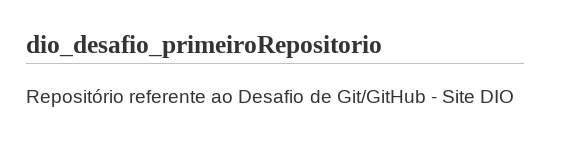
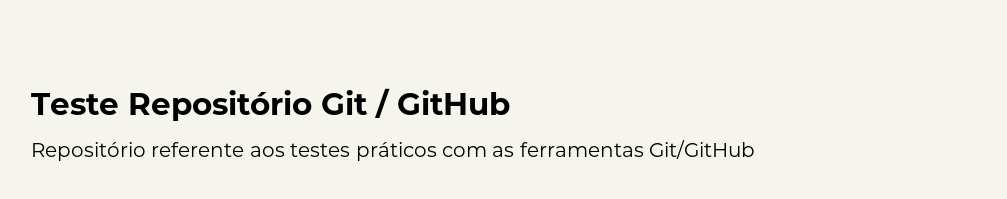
[26,35,382,58] [26,89,515,107] dio_desafio_primeiroRepositorio // Repositório referente ao Desafio de Git/GitHub - Site DIO -> [31,88,510,121] [31,140,756,161] Teste Repositório Git / GitHub // Repositório referente aos testes práticos com as ferramentas Git/GitHub

